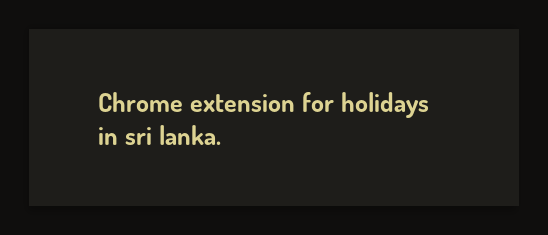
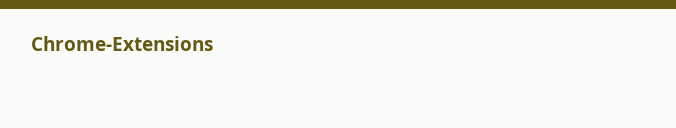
[98,92,430,118] [98,125,222,145] Chrome extension for holidays in sri lanka. -> [31,36,213,51] Chrome-Extensions

